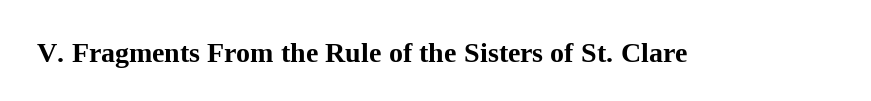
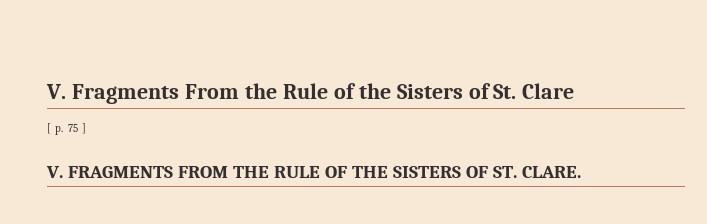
(687, 52) none -> [47,123,86,135] [46,166,581,178] // [ p. 75 ] // V. FRAGMENTS FROM THE RULE OF THE SISTERS OF ST. CLARE.

